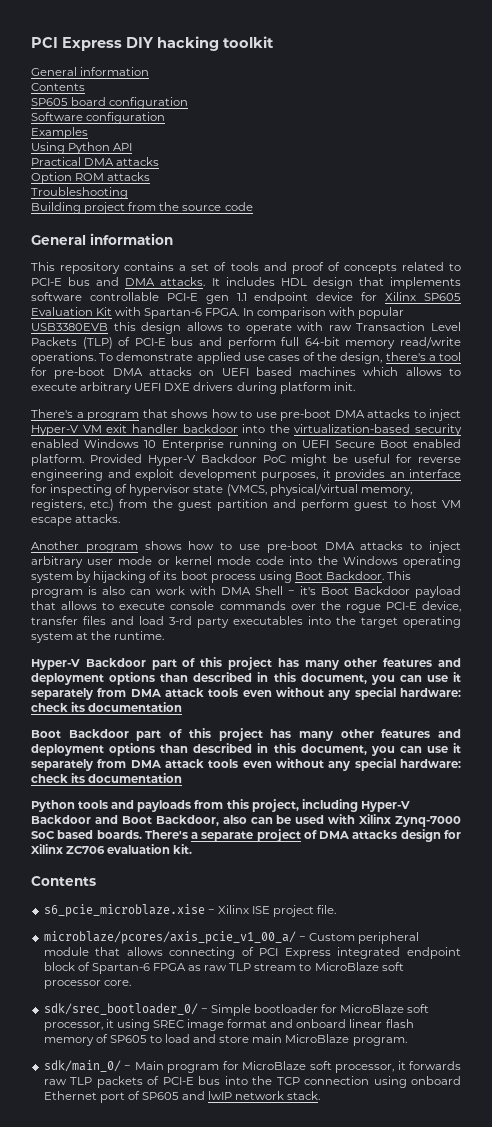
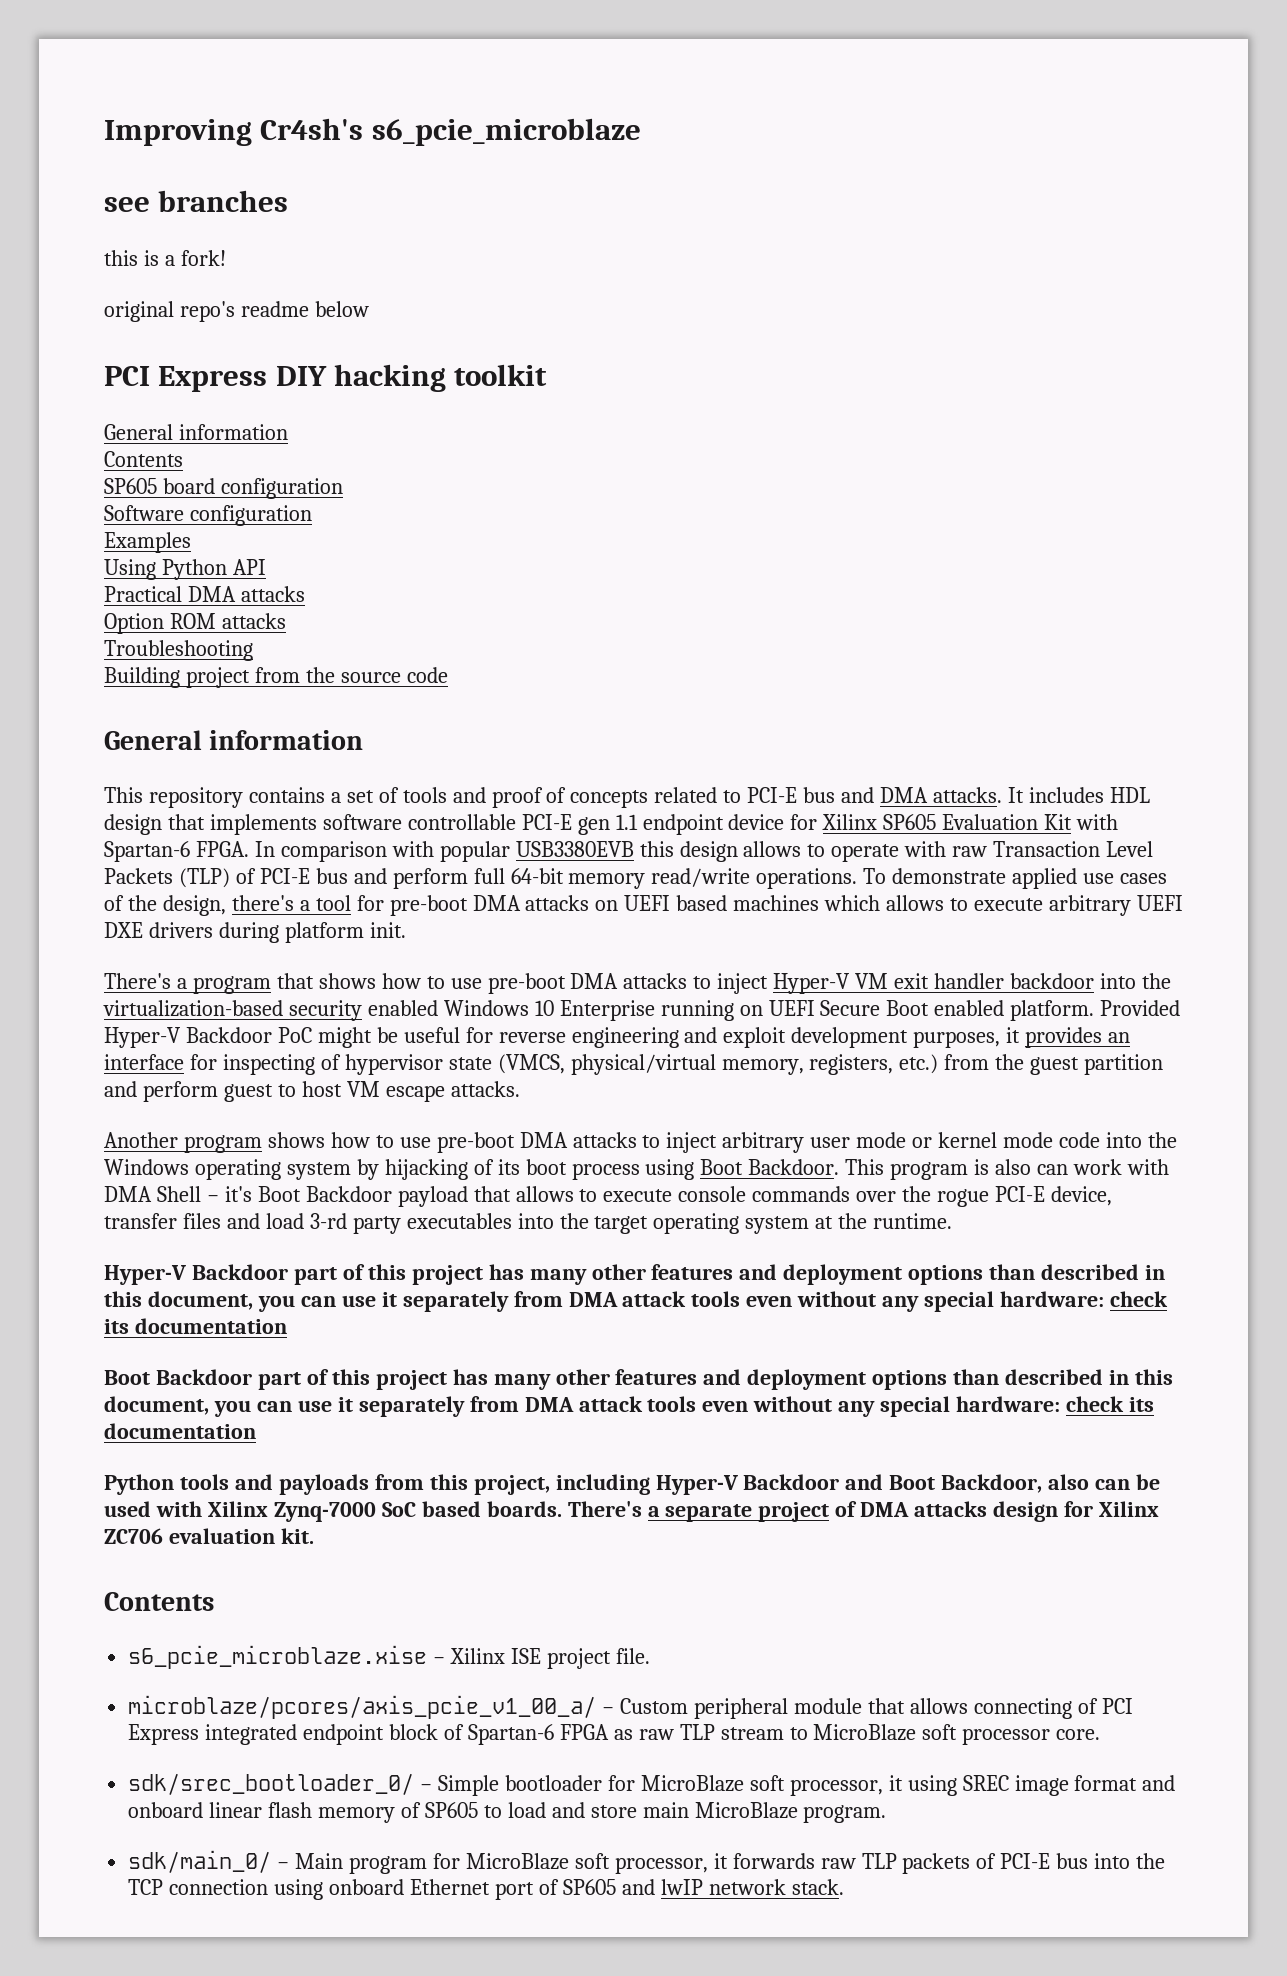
(31, 42) none -> [104,118,641,146] [104,190,289,212] [104,250,226,266] [104,301,369,322] Improving Cr4sh's s6_pcie_microblaze // see branches // this is a fork! // original repo's readme below //

